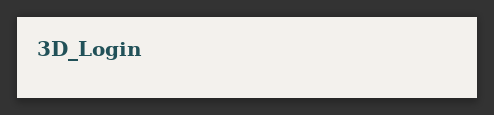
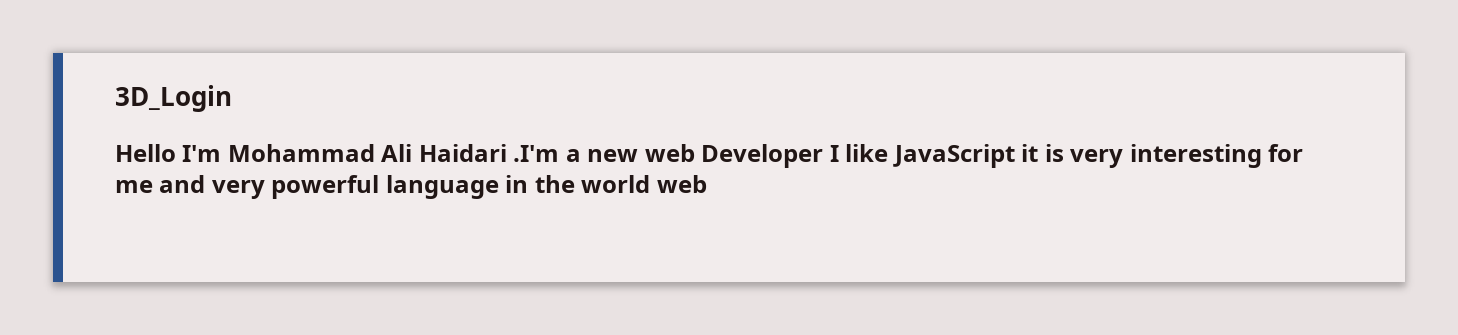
(142, 51) none -> [115,144,1304,168] [115,175,707,199] // Hello I'm Mohammad Ali Haidari .I'm a new web Developer I like JavaScript it is very interesting for me and very powerful language in the world web

